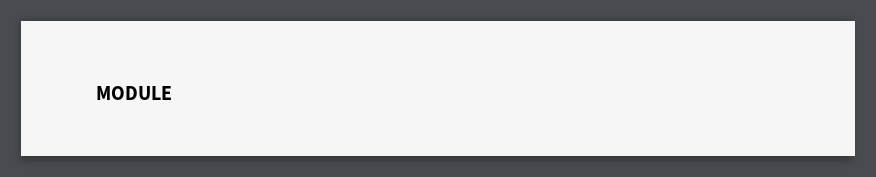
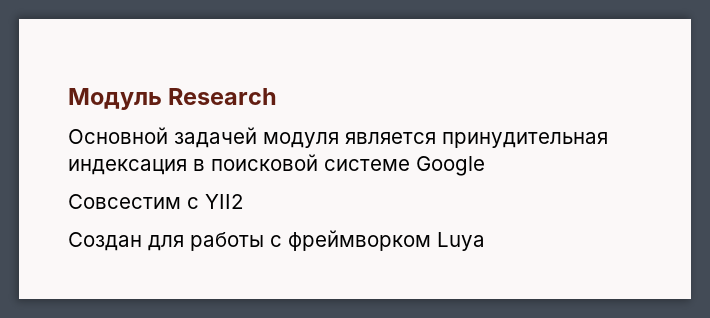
[96,86,172,100] MODULE -> [68,88,278,110] [68,127,608,148] [68,154,485,176] [68,194,244,209] [68,230,485,251] Модуль Research // Основной задачей модуля является принудительная индексация в поисковой системе Google // Совсестим с YII2 // Создан для работы с фреймворком Luya

